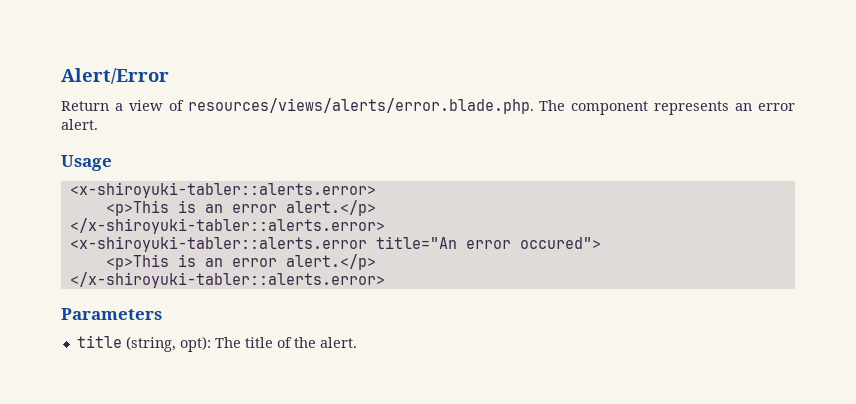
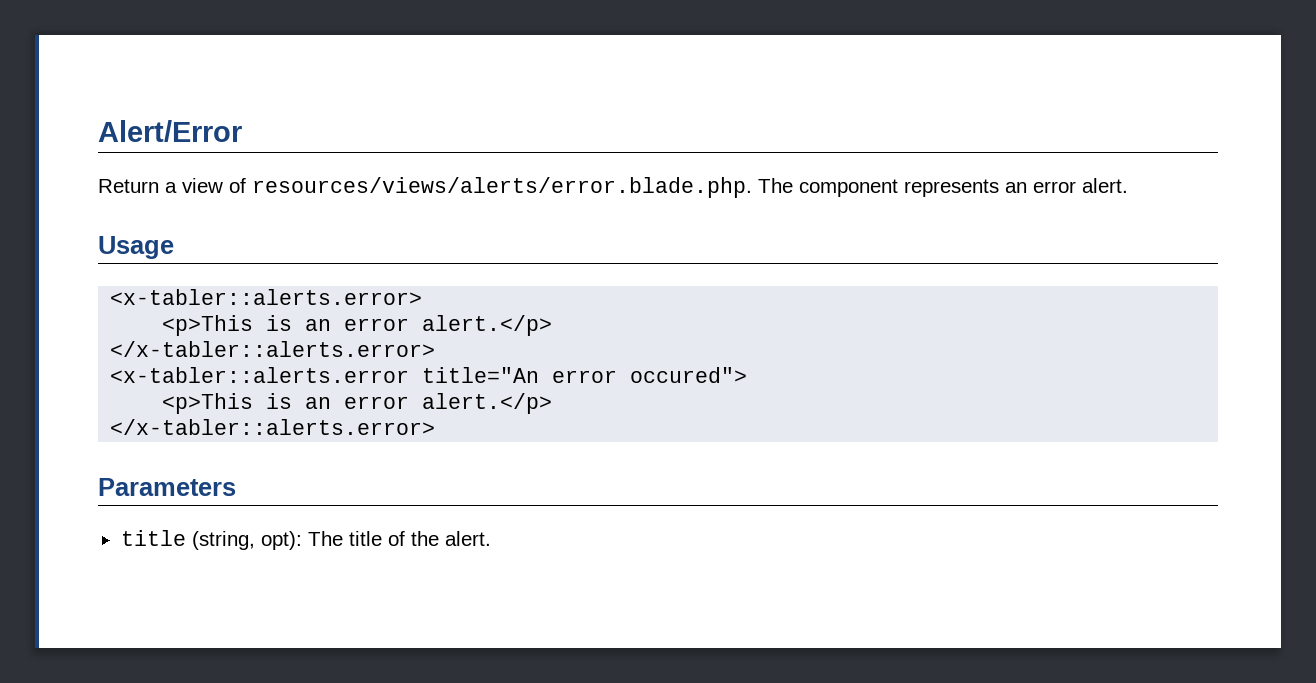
[69,182,376,198] [105,200,376,216] [69,218,385,234] [69,236,367,252] <x-shiroyuki-tabler::alerts.error> // <p>This is an error alert.</p> // </x-shiroyuki-tabler::alerts.error> // <x-shiroyuki-tabler::alerts.error -> [110,289,423,305] [162,315,553,336] [110,341,436,357] [110,367,410,383] <x-tabler::alerts.error> // <p>This is an error alert.</p> // </x-tabler::alerts.error> // <x-tabler::alerts.error
[69,272,385,288] </x-shiroyuki-tabler::alerts.error> -> [110,419,436,435] </x-tabler::alerts.error>

